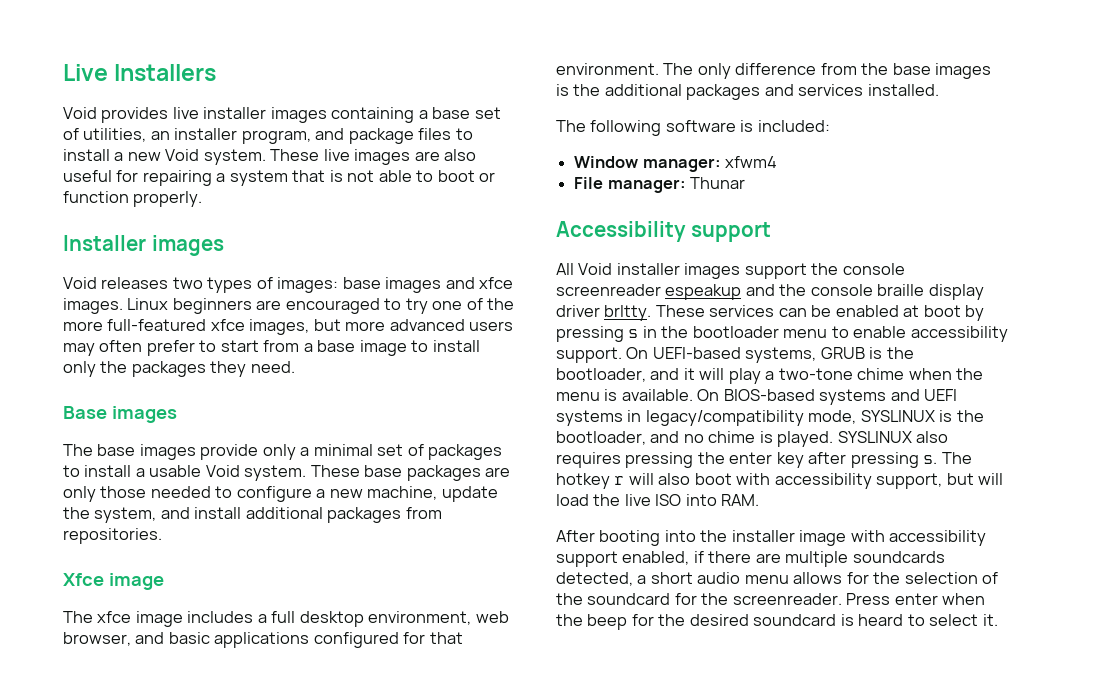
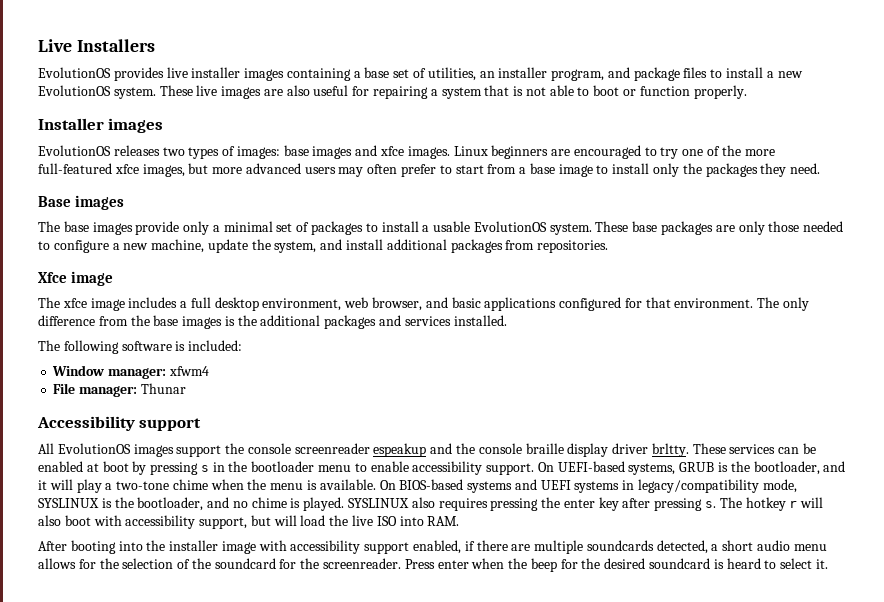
[63,107,97,119] Void -> [38,67,111,78] EvolutionOS
[165,149,200,161] Void -> [38,85,111,96] EvolutionOS
[63,277,97,289] Void -> [38,145,111,156] EvolutionOS
[205,465,240,477] Void -> [473,221,547,232] EvolutionOS
[578,263,680,275] Void installer -> [57,443,131,454] EvolutionOS

